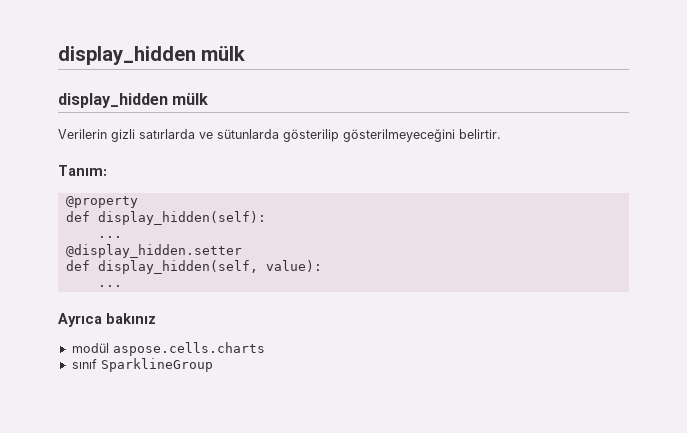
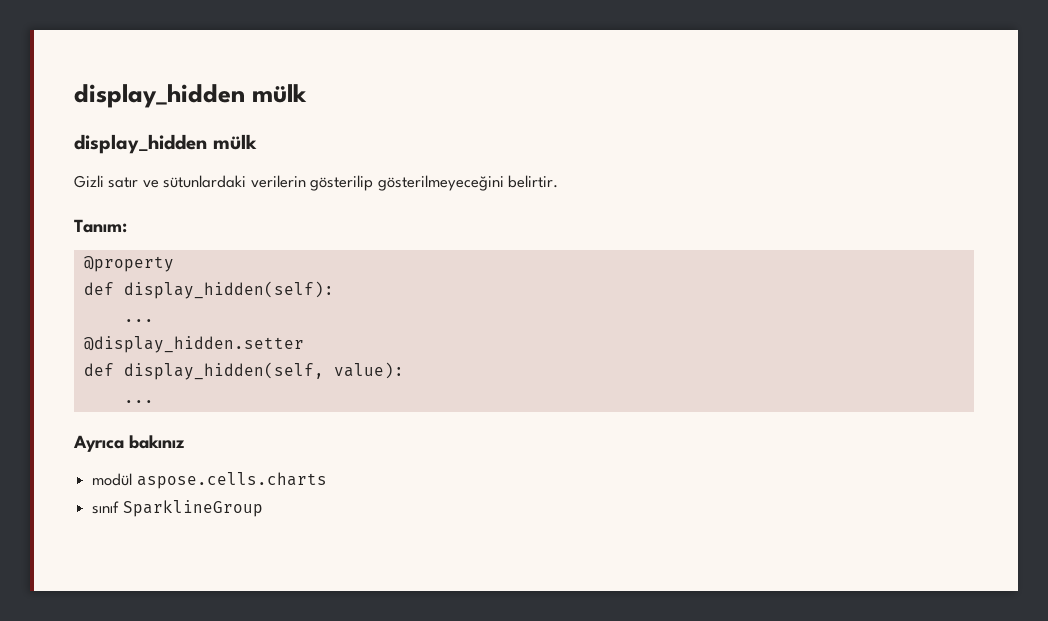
[58,129,279,142] Verilerin gizli satırlarda ve sütunlarda -> [74,175,306,188] Gizli satır ve sütunlardaki verilerin

